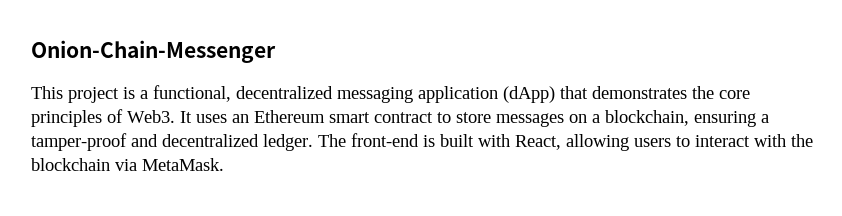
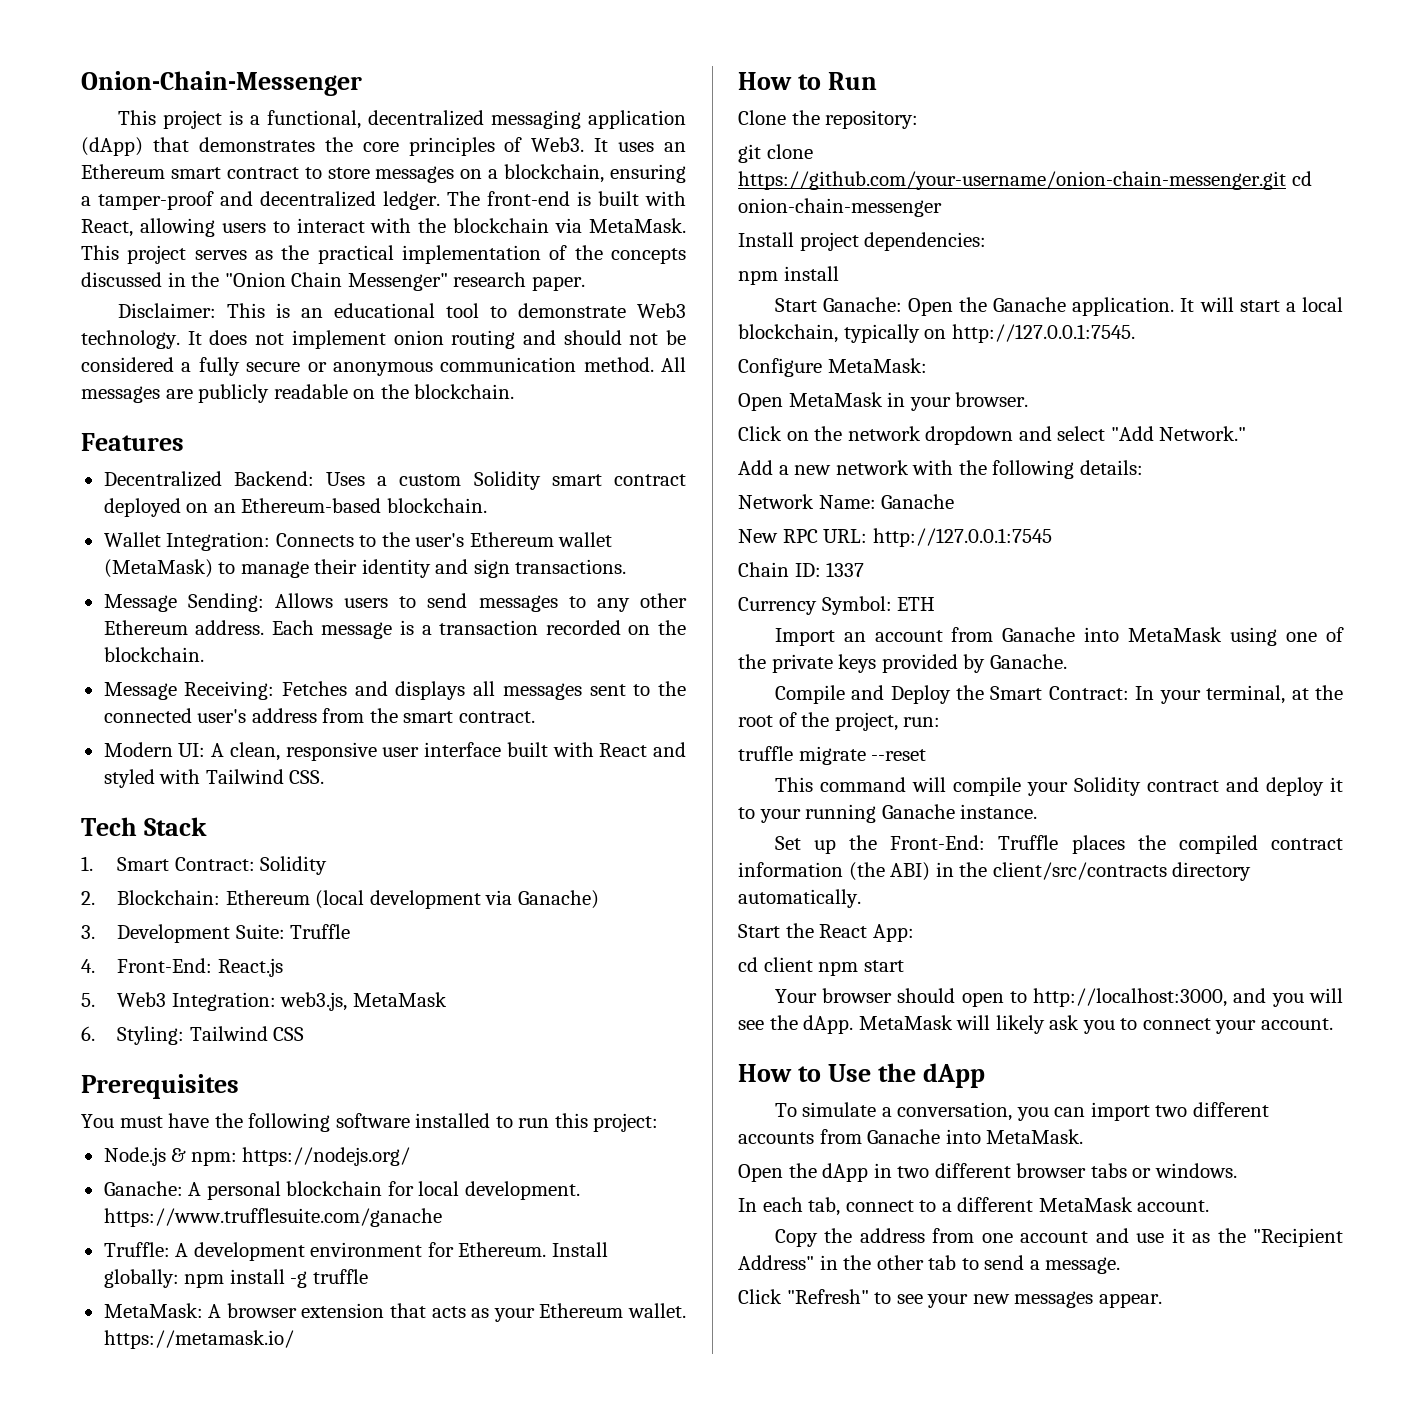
(224, 164) none -> [81,245,687,264] [81,272,585,291] [117,303,686,318] [81,330,686,349] [81,357,686,376] [81,384,515,403] [81,433,184,451] [103,471,687,490] [103,498,487,517] [103,532,613,551] [103,559,627,578] [103,593,687,612] [103,620,687,639] [103,647,204,662] [103,681,687,700] [103,708,535,723] [103,742,686,761] [103,769,325,788] [81,817,208,836] [81,856,328,875] [81,890,599,909] [81,924,351,943] [81,958,283,977] [81,992,447,1011] [81,1026,305,1045] [81,1074,239,1099] [81,1113,659,1132] [103,1147,411,1166] [103,1181,580,1200] [103,1208,442,1227] [103,1242,608,1261] [103,1269,368,1288] [103,1303,686,1322] [103,1330,294,1349] [738,72,878,90] [738,110,919,129] [738,144,813,163] [738,171,1312,190] [738,198,942,217] [738,232,987,251] [738,266,839,285] [774,297,1343,316] [738,324,1135,343] [738,358,927,377] [738,392,1029,411] [738,426,1247,445] [738,460,1143,479] [738,494,955,509] [738,528,1052,547] [738,562,865,577] [738,596,936,615] [774,627,1344,646] [738,654,1067,673] [774,685,1343,704] [738,712,941,731] [738,746,927,765] [774,777,1343,796] [738,804,1038,823] [774,835,1343,854] [738,862,1252,881] [738,889,861,908] [738,923,914,942] [738,957,904,976] [774,988,1343,1007] [738,1015,1333,1034] [738,1063,986,1088] [774,1102,1269,1121] [738,1129,1084,1144] [738,1163,1237,1182] [738,1197,1210,1216] [774,1228,1343,1247] [738,1255,1121,1274] [738,1289,1162,1308] This project serves as the practical implementation of the concepts discussed in the "Onion Chain Messenger" research paper. // Disclaimer: This is an educational tool to demonstrate Web3 technology. It does not implement onion routing and should not be considered a fully secure or anonymous communication method. All messages are publicly readable on the blockchain. // Features // Decentralized Backend: Uses a custom Solidity smart contract deployed on an Ethereum-based blockchain. // Wallet Integration: Connects to the user's Ethereum wallet (MetaMask) to manage their identity and sign transactions. // Message Sending: Allows users to send messages to any other Ethereum address. Each message is a transaction recorded on the blockchain. // Message Receiving: Fetches and displays all messages sent to the connected user's address from the smart contract. // Modern UI: A clean, responsive user interface built with React and styled with Tailwind CSS. // Tech Stack // 1. Smart Contract: Solidity // 2. Blockchain: Ethereum (local development via Ganache) // 3. Development Suite: Truffle // 4. Front-End: React.js // 5. Web3 Integration: web3.js, MetaMask // 6. Styling: Tailwind CSS // Prerequisites // You must have the following software installed to run this project: // Node.js & npm: https://nodejs.org/ // Ganache: A personal blockchain for local development. https://www.trufflesuite.com/ganache // Truffle: A development environment for Ethereum. Install globally: npm install -g truffle // MetaMask: A browser extension that acts as your Ethereum wallet. https://metamask.io/ // How to Run // Clone the repository: // git clone https://github.com/your-username/onion-chain-messenger.git cd onion-chain-messenger // Install project dependencies: // npm install // Start Ganache: Open the Ganache application. It will start a local blockchain, typically on http://127.0.0.1:7545. // Configure MetaMask: // Open MetaMask in your browser. // Click on the network dropdown and select "Add Network." // Add a new network with the following details: // Network Name: Ganache // New RPC URL: http://127.0.0.1:7545 // Chain ID: 1337 // Currency Symbol: ETH // Import an account from Ganache into MetaMask using one of the private keys provided by Ganache. // Compile and Deploy the Smart Contract: In your terminal, at the root of the project, run: // truffle migrate --reset // This command will compile your Solidity contract and deploy it to your running Ganache instance. // Set up the Front-End: Truffle places the compiled contract information (the ABI) in the client/src/contracts directory automatically. // Start the React App: // cd client npm start // Your browser should open to http://localhost:3000, and you will see the dApp. MetaMask will likely ask you to connect your account. // How to Use the dApp // To simulate a conversation, you can import two different accounts from Ganache into MetaMask. // Open the dApp in two different browser tabs or windows. // In each tab, connect to a different MetaMask account. // Copy the address from one account and use it as the "Recipient Address" in the other tab to send a message. // Click "Refresh" to see your new messages appear.

